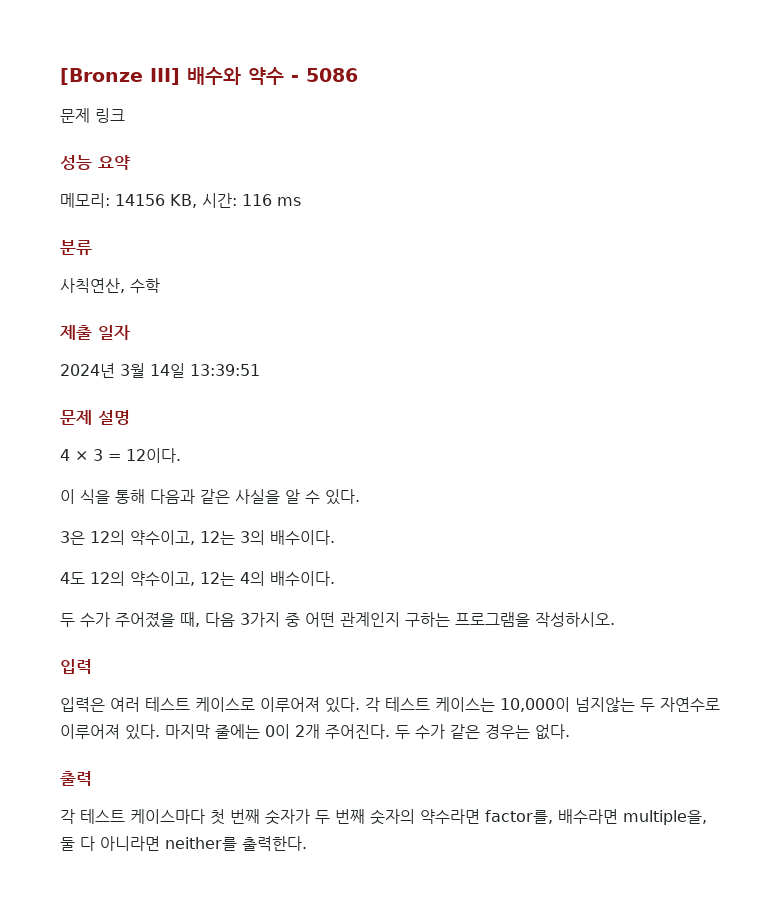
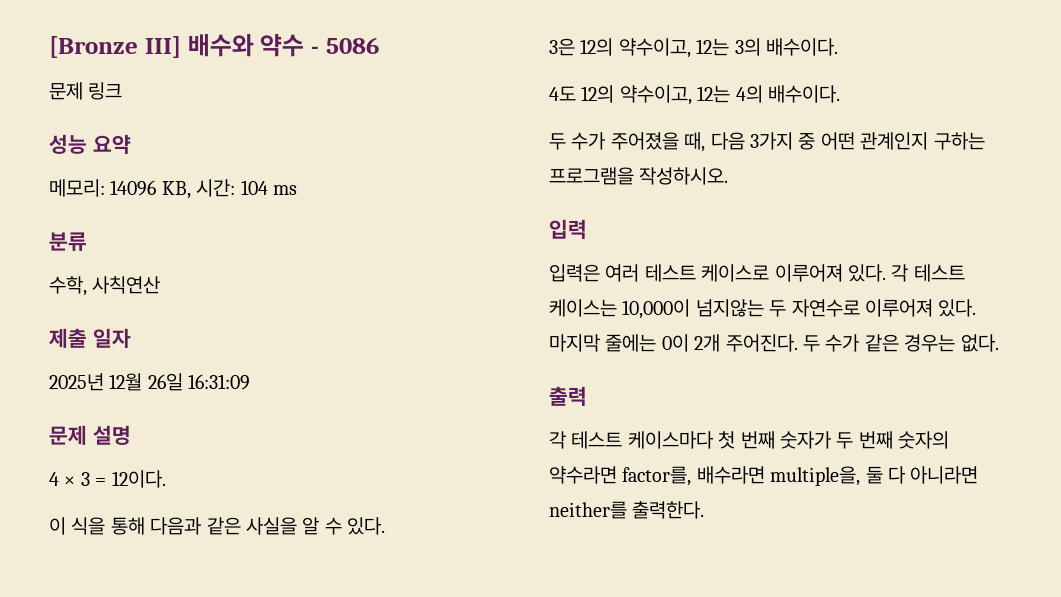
[115,194,165,206] 14156 -> [110,180,157,196] 14096
[242,194,272,206] 116 -> [240,180,268,195] 104
[60,278,160,293] 사칙연산, 수학 -> [49,276,161,296] 수학, 사칙연산
[60,363,260,378] 2024년 3월 14일 13:39:51 -> [49,373,251,391] 2025년 12월 26일 16:31:09

